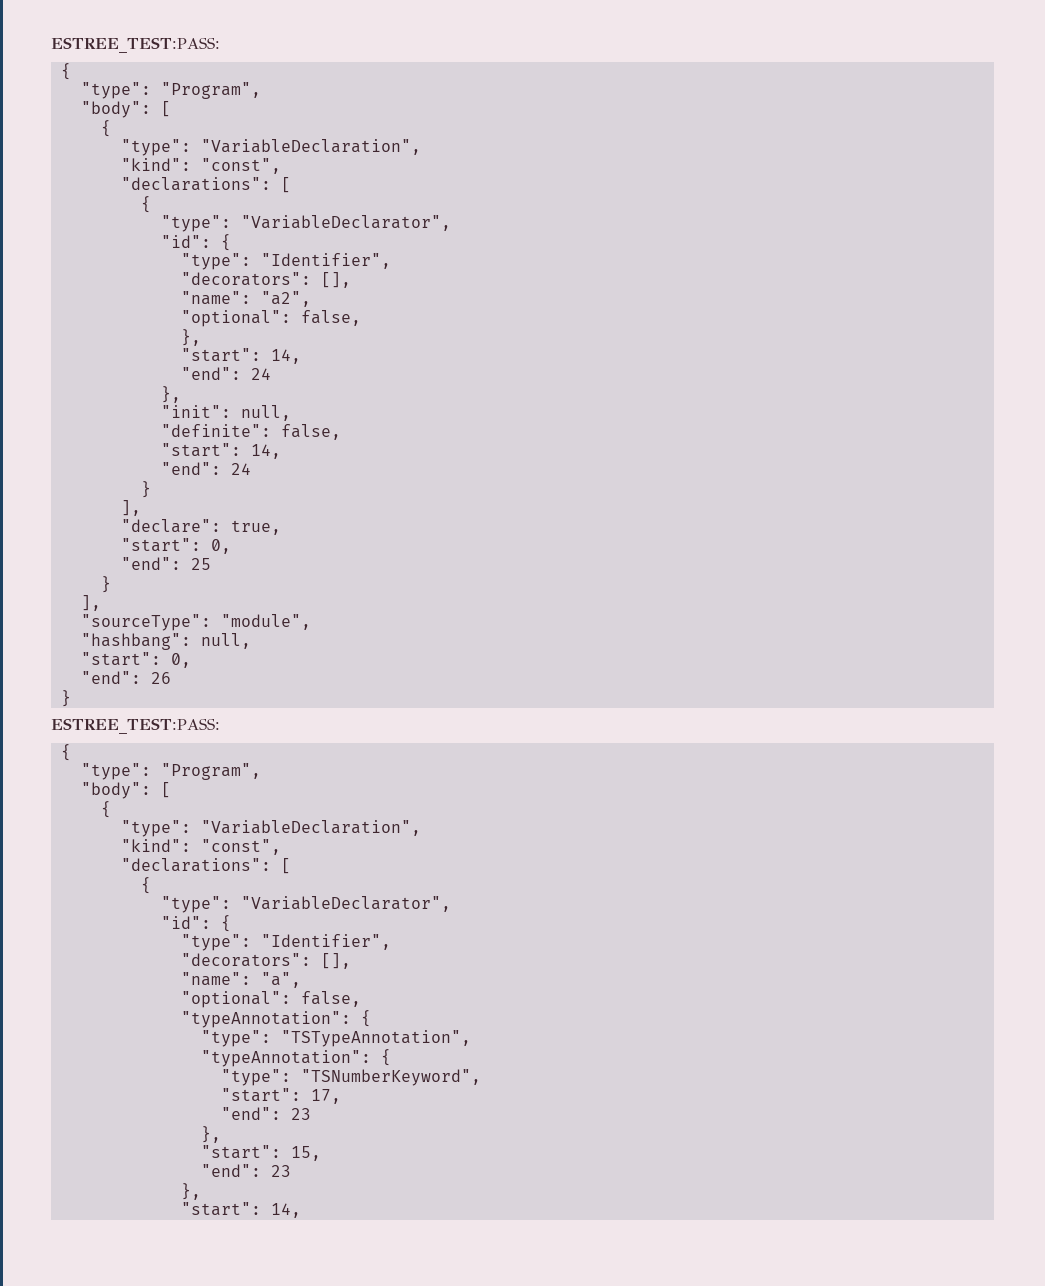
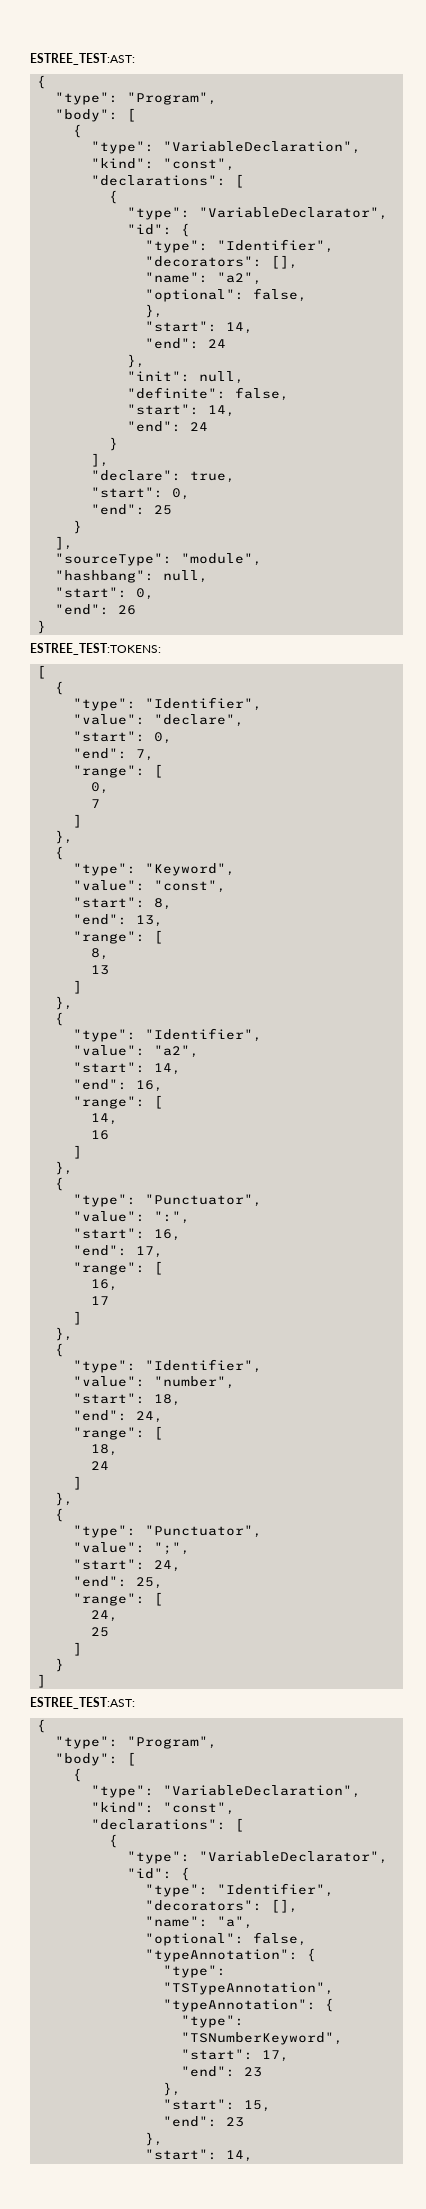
[51,37,220,53] ESTREE_TEST:PASS: -> [30,53,135,65] ESTREE_TEST:AST:
[51,718,220,734] ESTREE_TEST:PASS: -> [30,643,161,655] [37,665,47,679] [55,681,65,695] [73,697,263,711] [73,714,245,727] [73,731,173,744] [73,748,155,761] [73,764,164,778] [91,782,110,794] [91,799,101,808] [73,814,83,828] [55,830,74,844] [55,846,65,860] [73,863,236,876] [73,880,227,893] [73,897,173,910] [73,914,164,927] [73,930,164,944] [91,948,110,960] [91,965,110,975] [73,980,83,994] [55,996,74,1010] [55,1012,65,1026] [73,1028,263,1042] [73,1045,200,1058] [73,1062,182,1075] [73,1079,164,1092] [73,1095,164,1109] [91,1113,119,1125] [91,1130,110,1140] [73,1145,83,1159] [55,1161,74,1175] [55,1177,65,1191] [73,1194,263,1207] [73,1211,191,1224] [73,1228,182,1241] [73,1245,164,1258] [73,1261,164,1275] [91,1279,119,1291] [91,1296,110,1305] [73,1311,83,1325] [55,1327,74,1341] [55,1343,65,1357] [73,1359,263,1373] [73,1376,236,1389] [73,1393,182,1406] [73,1410,164,1423] [73,1426,164,1440] [91,1444,119,1456] [91,1461,110,1470] [73,1476,83,1490] [55,1492,74,1506] [55,1508,65,1522] [73,1525,263,1538] [73,1542,191,1555] [73,1559,182,1572] [73,1576,164,1589] [73,1592,164,1606] [91,1610,119,1622] [91,1627,110,1637] [73,1642,83,1656] [55,1658,65,1672] [37,1674,47,1688] [30,1697,135,1709] ESTREE_TEST:TOKENS: // [ // { // "type": "Identifier", // "value": "declare", // "start": 0, // "end": 7, // "range": [ // 0, // 7 // ] // }, // { // "type": "Keyword", // "value": "const", // "start": 8, // "end": 13, // "range": [ // 8, // 13 // ] // }, // { // "type": "Identifier", // "value": "a2", // "start": 14, // "end": 16, // "range": [ // 14, // 16 // ] // }, // { // "type": "Punctuator", // "value": ":", // "start": 16, // "end": 17, // "range": [ // 16, // 17 // ] // }, // { // "type": "Identifier", // "value": "number", // "start": 18, // "end": 24, // "range": [ // 18, // 24 // ] // }, // { // "type": "Punctuator", // "value": ";", // "start": 24, // "end": 25, // "range": [ // 24, // 25 // ] // } // ] // ESTREE_TEST:AST:

